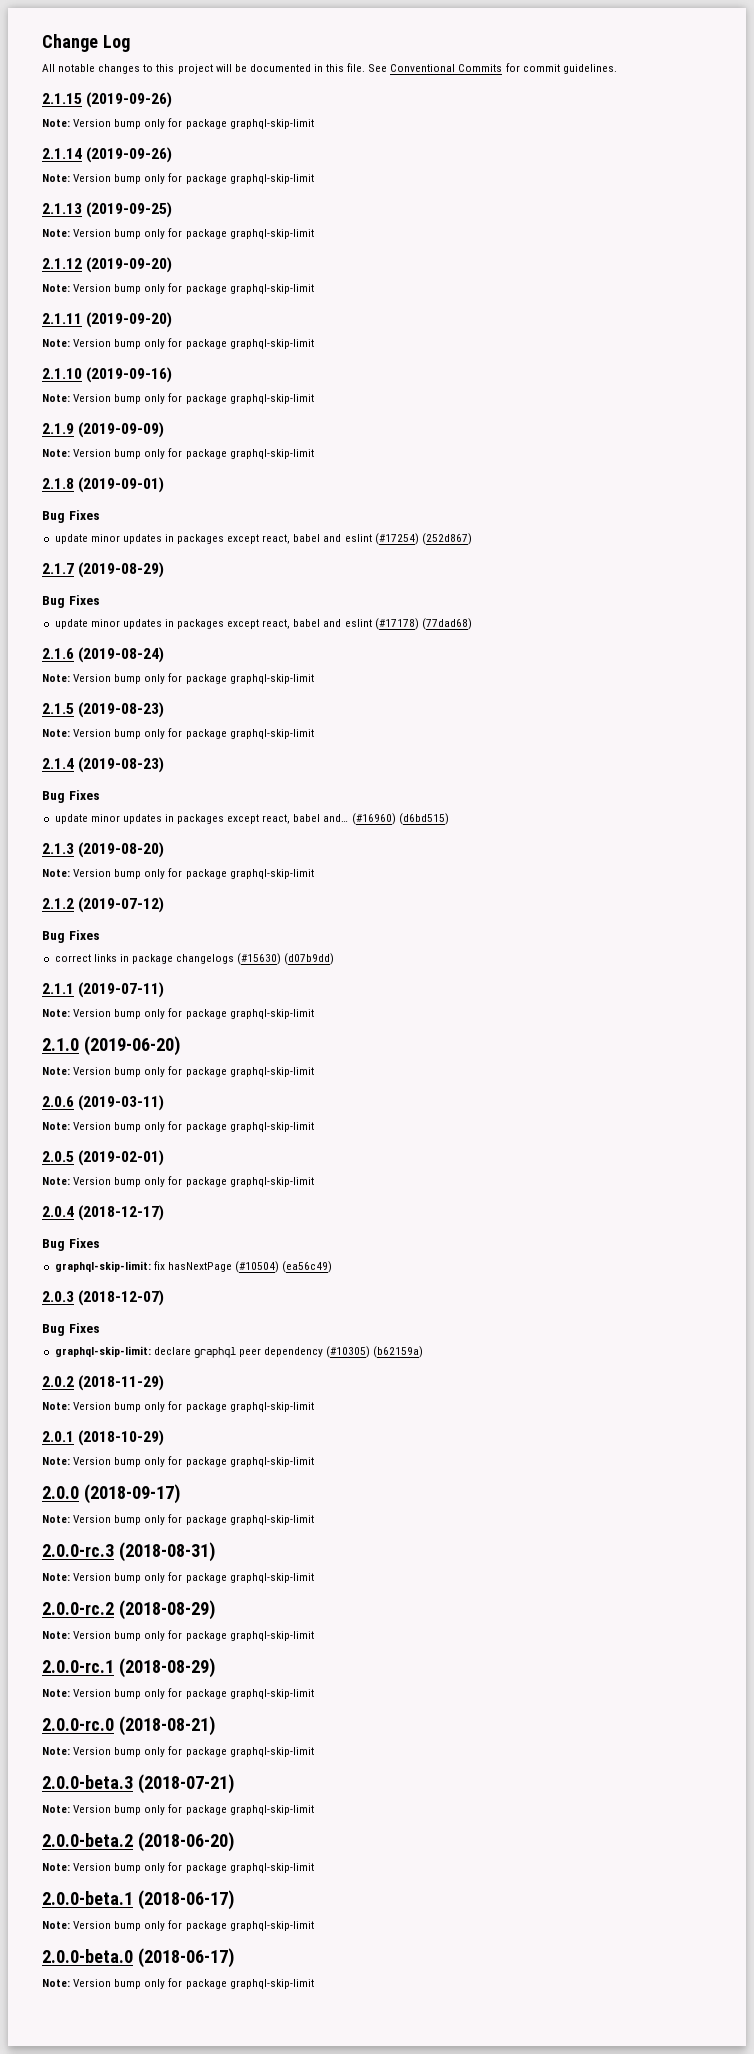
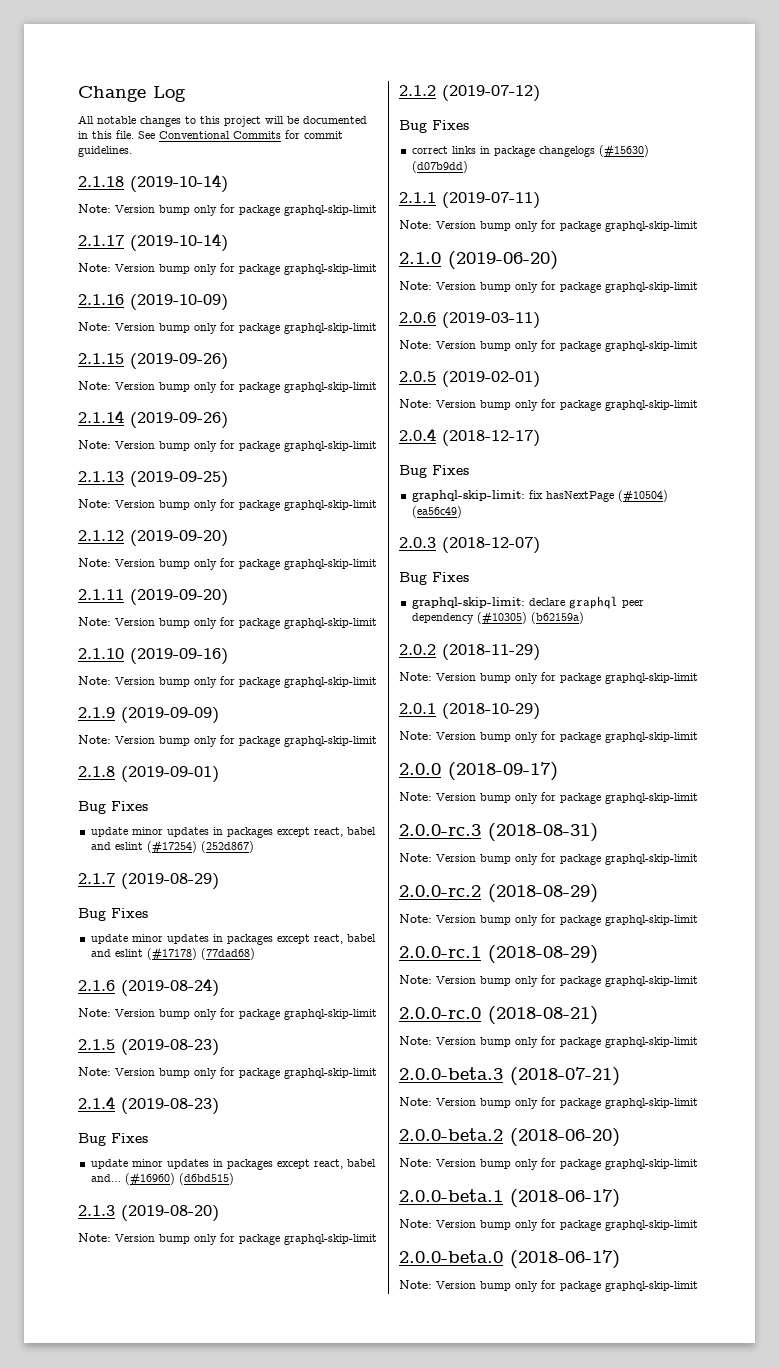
(617, 69) none -> [78,174,228,193] [78,204,377,216] [78,233,228,252] [78,263,377,275] [78,294,228,311] [78,322,377,334] // 2.1.18 (2019-10-14) // Note: Version bump only for package graphql-skip-limit // 2.1.17 (2019-10-14) // Note: Version bump only for package graphql-skip-limit // 2.1.16 (2019-10-09) // Note: Version bump only for package graphql-skip-limit

